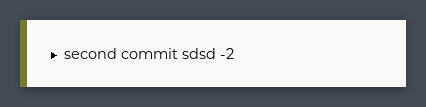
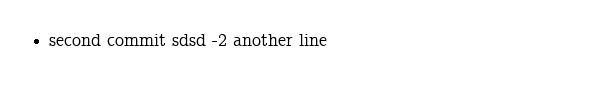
(234, 53) none -> [233,34,328,46] another line

